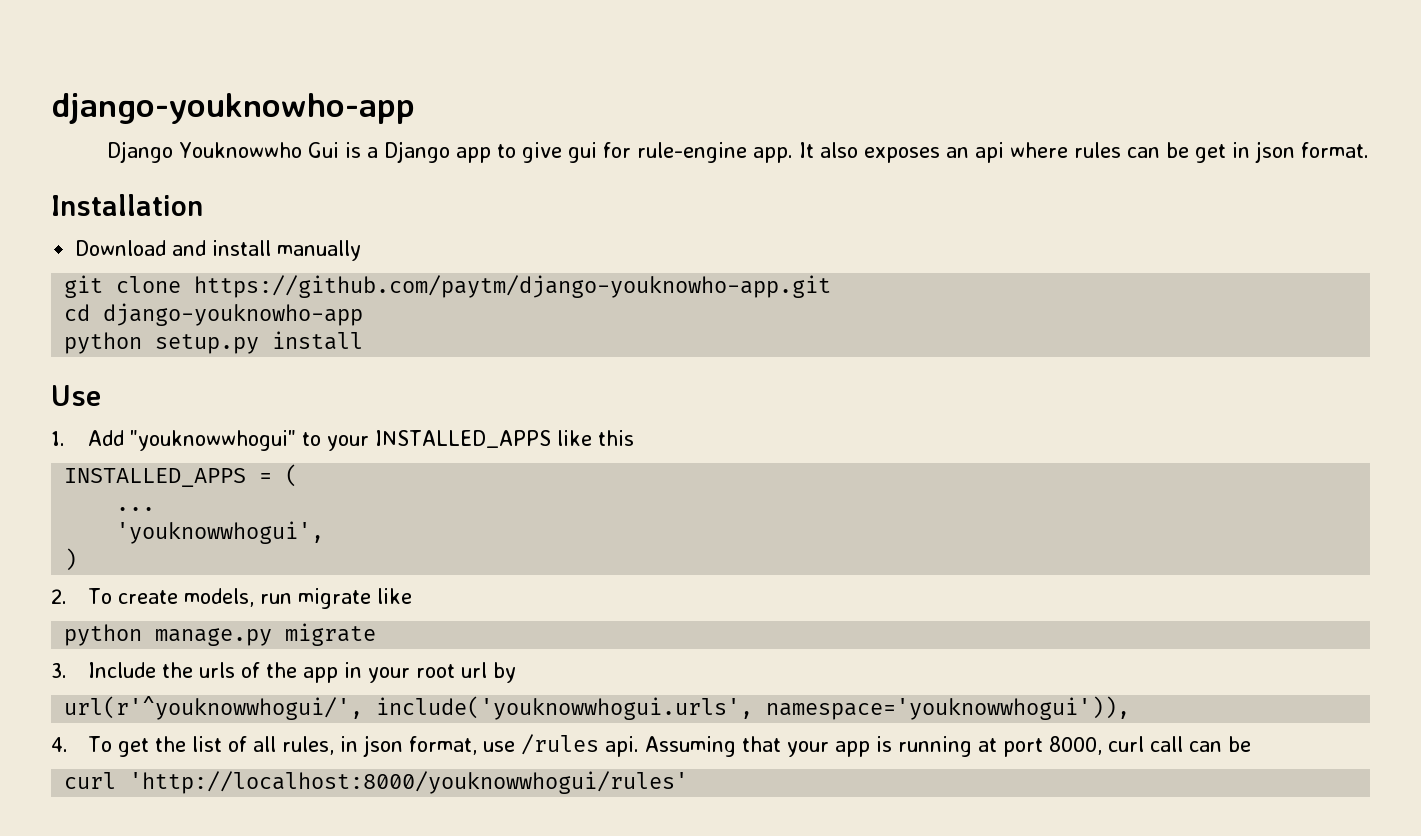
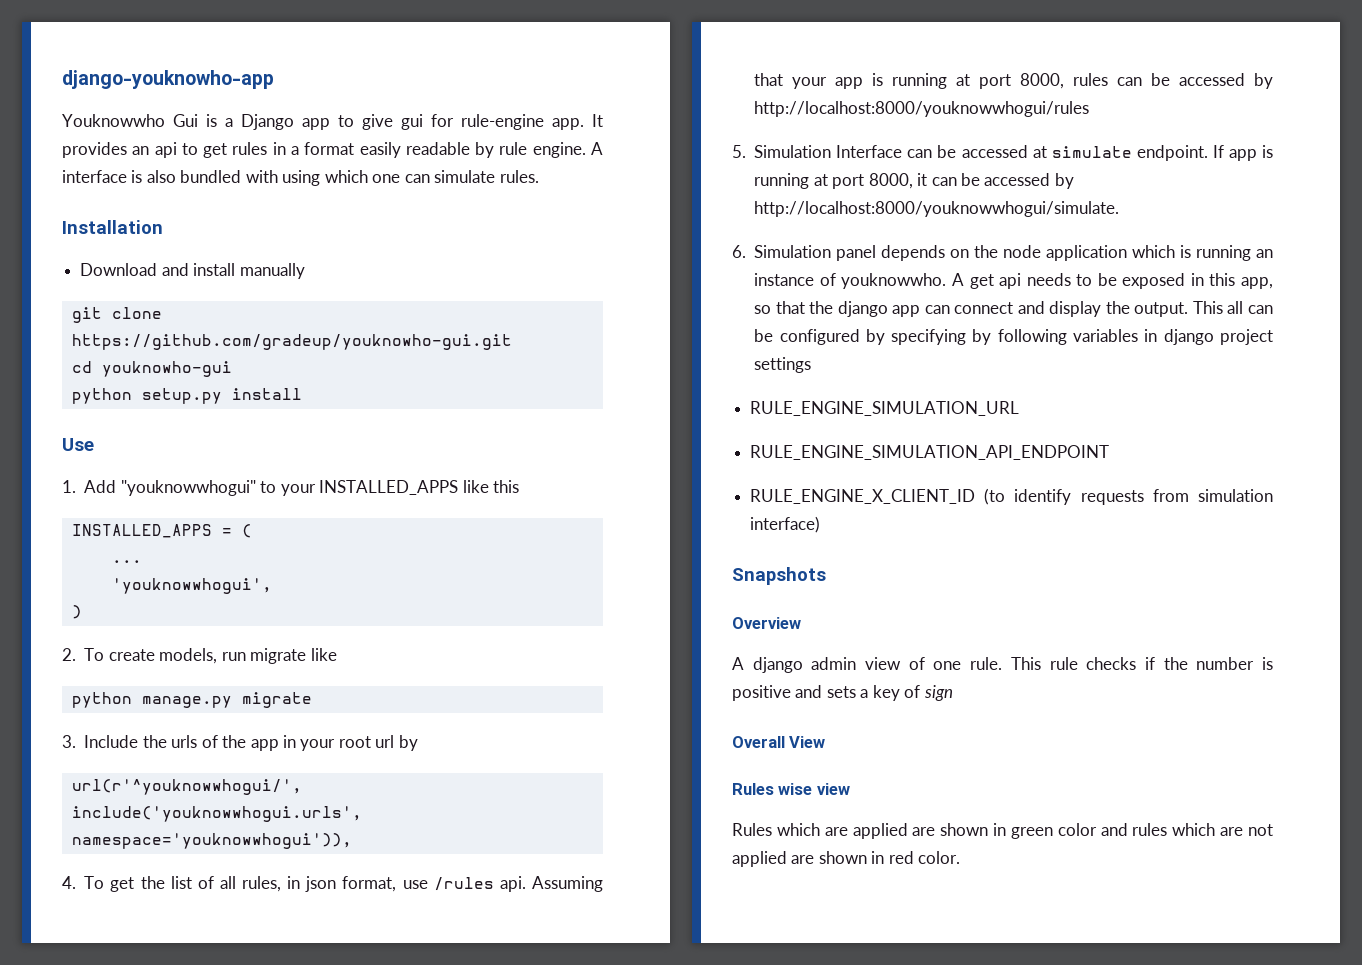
[51,93,415,124] [107,141,174,163] django-youknowho-app // Django -> [62,70,274,89] django-youknowho-app //
[820,141,1370,163] also exposes an api where rules can be get in json format. -> [62,142,603,158] [62,170,539,186] provides an api to get rules in a format easily readable by rule engine. A interface is also bundled with using which one can simulate rules.
[194,275,832,298] https://github.com/paytm/django-youknowho-app.git -> [71,334,512,350] https://github.com/gradeup/youknowho-gui.git
[103,303,364,326] django-youknowho-app -> [101,361,232,377] youknowho-gui
[1107,736,1251,752] [64,771,689,794] curl call can be // curl 'http://localhost:8000/youknowwhogui/rules' -> [1073,73,1273,89] [754,101,1090,117] [732,145,1273,161] [754,173,1074,189] [754,201,1120,217] [732,245,1273,261] [754,273,1273,289] [754,301,1273,317] [754,329,1273,345] [754,357,812,373] [750,401,1020,416] [750,445,1110,460] [750,488,1273,505] [750,516,821,533] [732,567,826,585] [732,617,801,629] [732,657,1273,673] [732,685,953,701] [732,736,826,748] [732,783,850,795] [732,823,1273,839] [732,851,961,867] rules can be accessed by http://localhost:8000/youknowwhogui/rules // 5. Simulation Interface can be accessed at simulate endpoint. If app is running at port 8000, it can be accessed by http://localhost:8000/youknowwhogui/simulate. // 6. Simulation panel depends on the node application which is running an instance of youknowwho. A get api needs to be exposed in this app, so that the django app can connect and display the output. This all can be configured by specifying by following variables in django project settings // RULE_ENGINE_SIMULATION_URL // RULE_ENGINE_SIMULATION_API_ENDPOINT // RULE_ENGINE_X_CLIENT_ID (to identify requests from simulation interface) // Snapshots // Overview // A django admin view of one rule. This rule checks if the number is positive and sets a key of sign // Overall View // Rules wise view // Rules which are applied are shown in green color and rules which are not applied are shown in red color.

